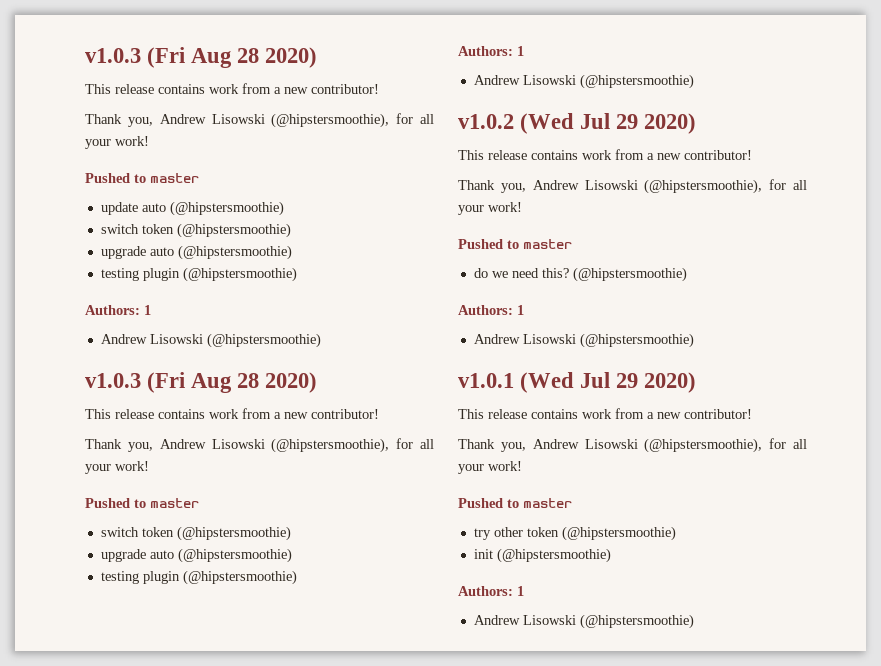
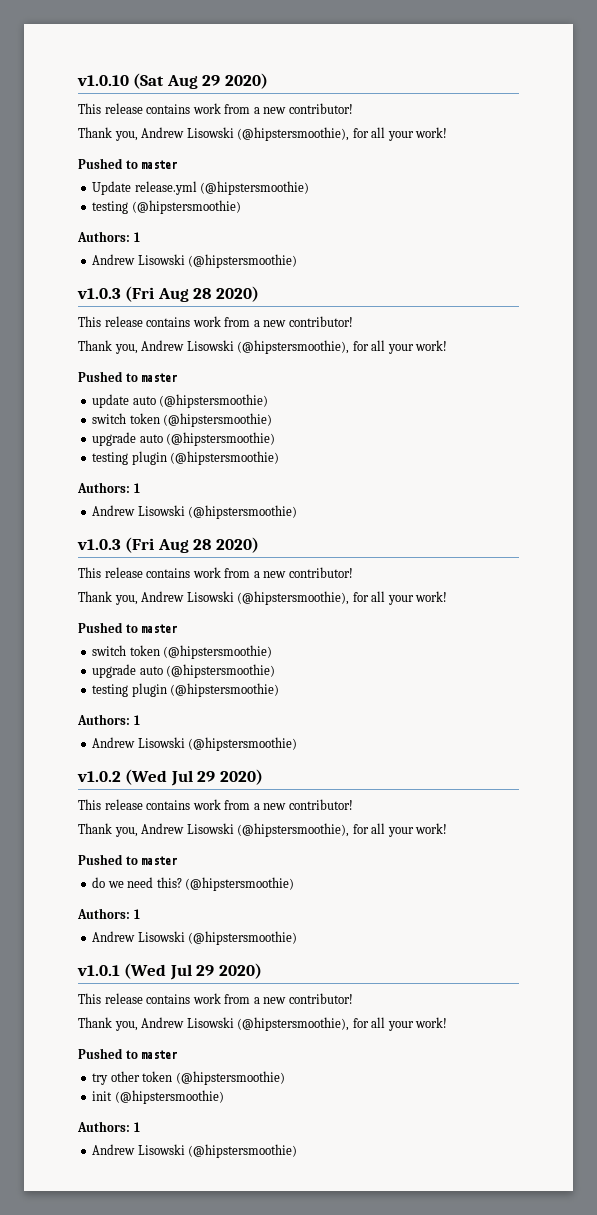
(85, 55) none -> [77,73,268,89] [78,103,353,114] [78,127,448,141] [78,158,178,169] [92,181,310,195] [92,200,241,214] [77,231,140,242] [92,254,298,268] v1.0.10 (Sat Aug 29 2020) // This release contains work from a new contributor! // Thank you, Andrew Lisowski (@hipstersmoothie), for all your work! // Pushed to master // Update release.yml (@hipstersmoothie) // testing (@hipstersmoothie) // Authors: 1 // Andrew Lisowski (@hipstersmoothie) //

